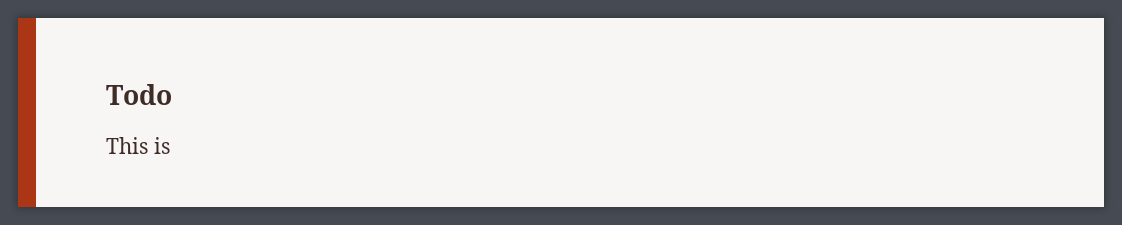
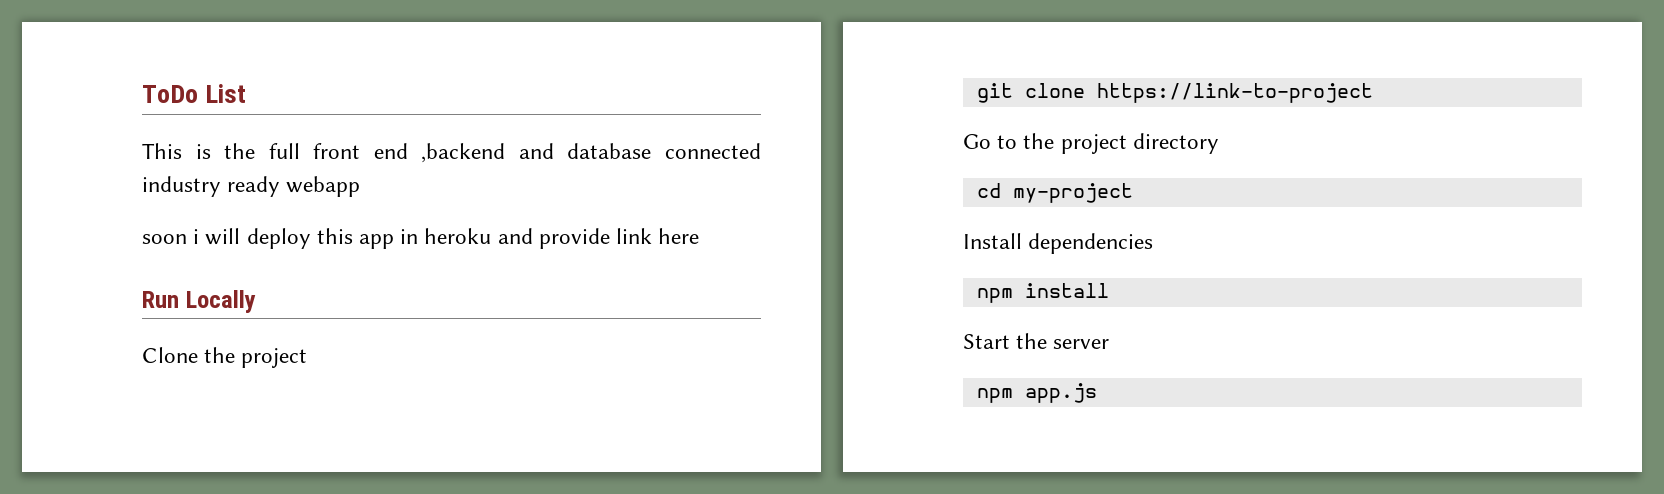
[106,84,172,105] Todo -> [142,84,247,103] ToDo List
(170, 145) none -> [224,143,761,163] [142,176,361,197] [142,228,700,249] [142,290,256,313] [142,347,308,368] [976,83,1373,103] [963,133,1219,154] [976,183,1133,203] [963,233,1154,254] [976,283,1109,303] [963,333,1110,349] [976,383,1097,403] the full front end ,backend and database connected industry ready webapp // soon i will deploy this app in heroku and provide link here // Run Locally // Clone the project // git clone https://link-to-project // Go to the project directory // cd my-project // Install dependencies // npm install // Start the server // npm app.js

